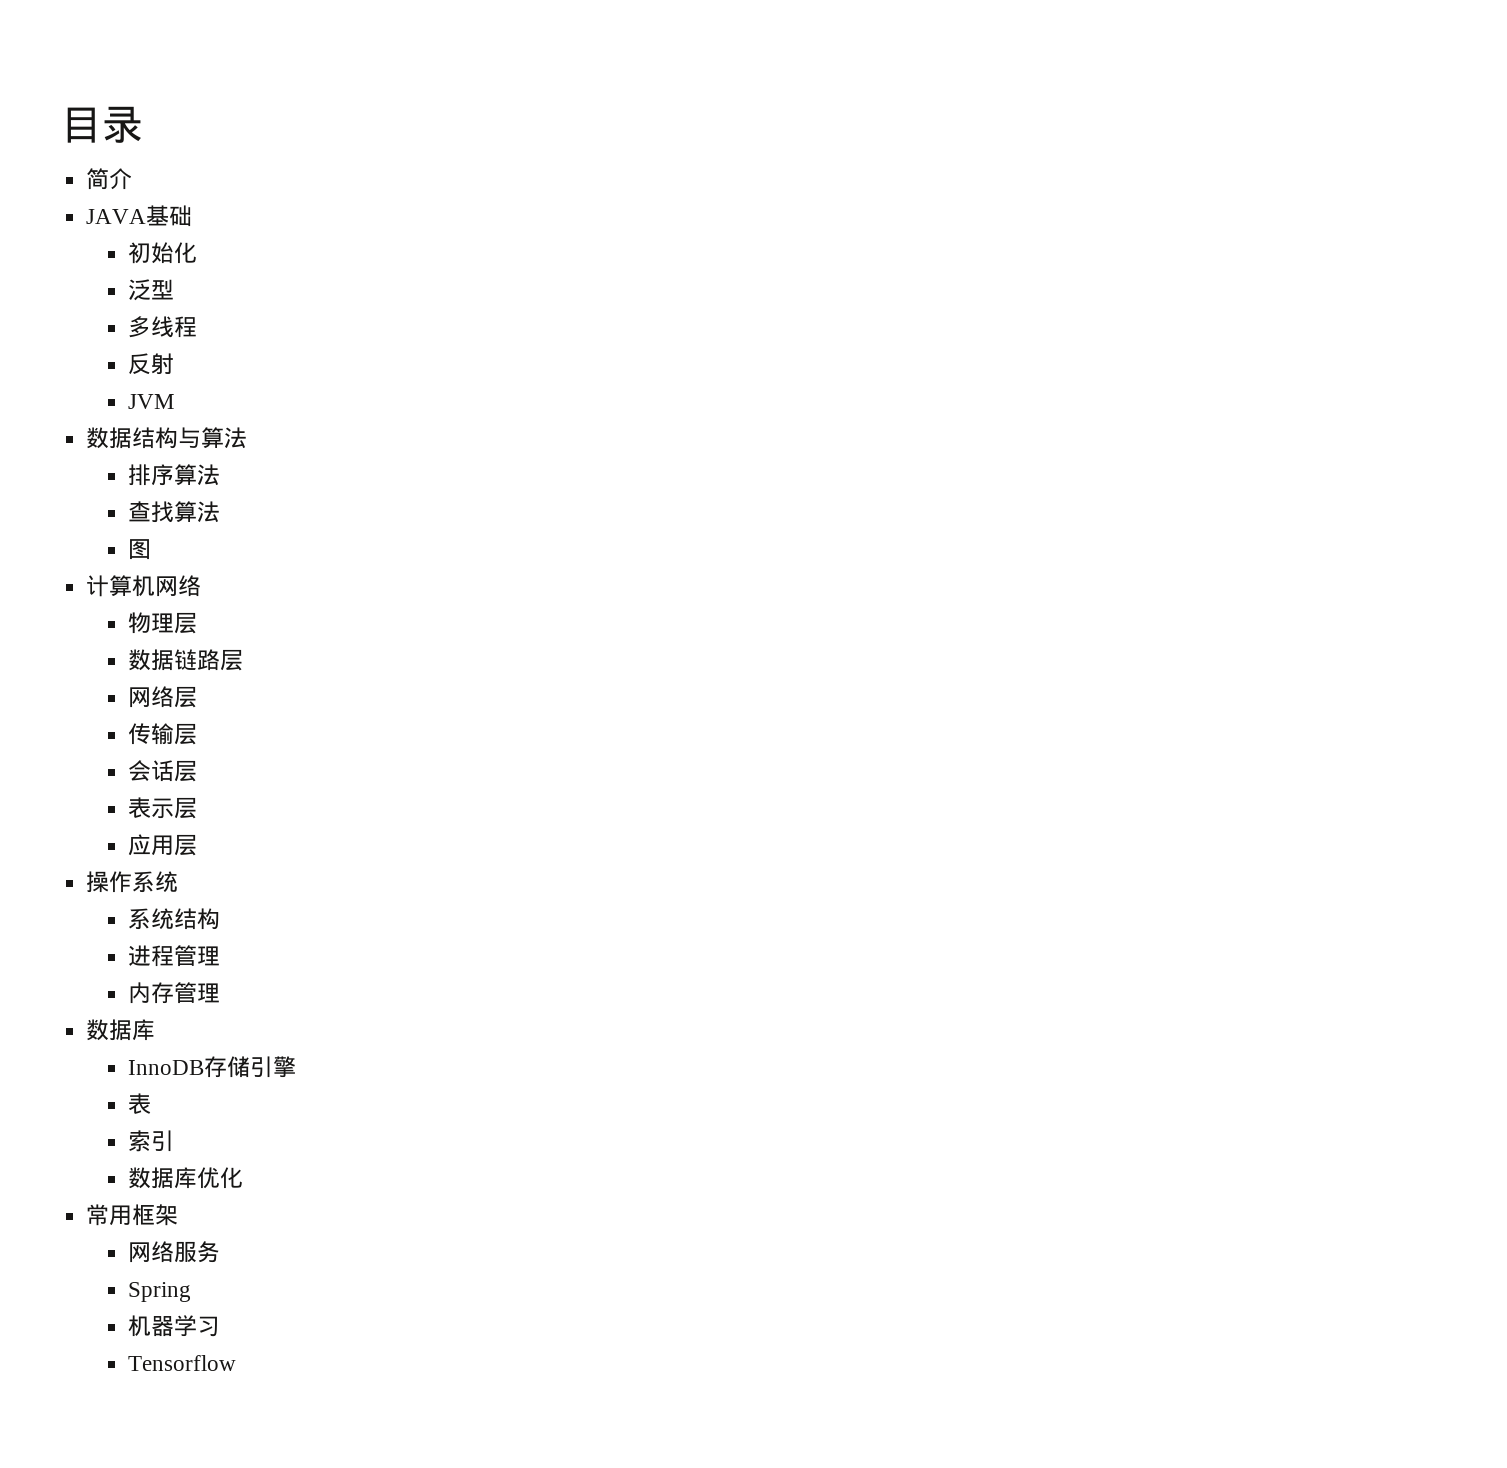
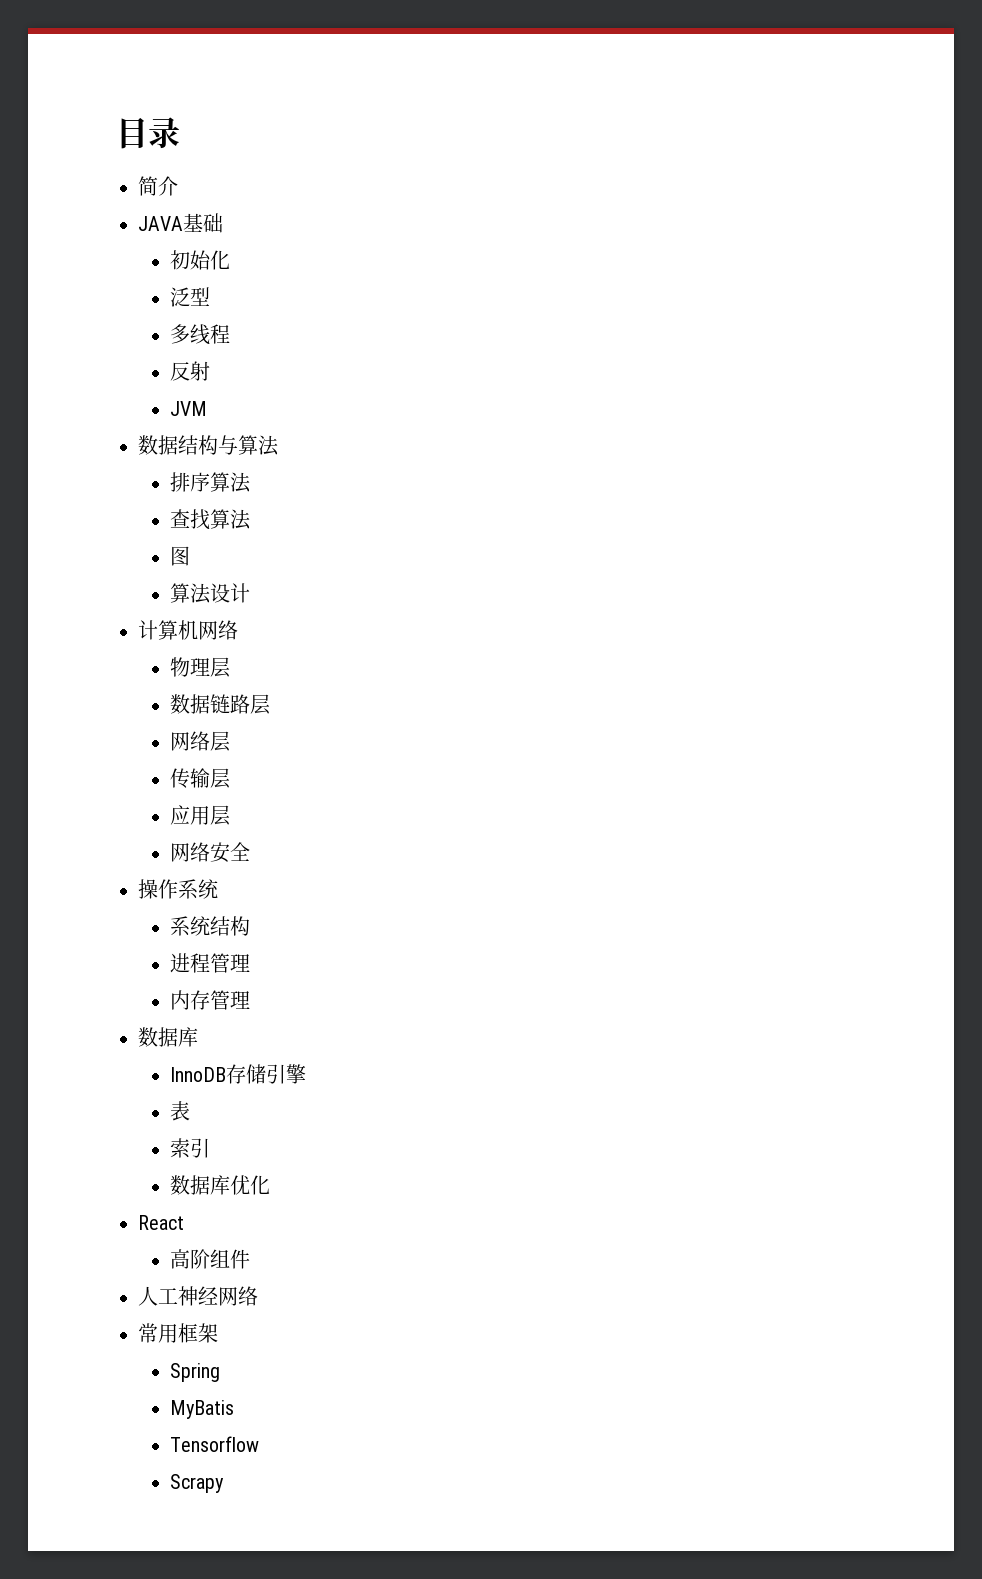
(152, 549) none -> [169,583,250,604] // 算法设计
[128,760,198,782] [128,797,198,819] // 会话层 // 表示层 -> (230, 778) none
(198, 845) none -> [169,842,250,863] // 网络安全
(244, 1178) none -> [138,1215,184,1230] [169,1249,250,1269] [138,1286,258,1306] // React // 高阶组件 // 人工神经网络
[128,1241,221,1263] // 网络服务 -> (218, 1333) none
[128,1315,221,1337] 机器学习 -> [169,1400,234,1419] MyBatis
(237, 1363) none -> [169,1474,224,1493] // Scrapy

